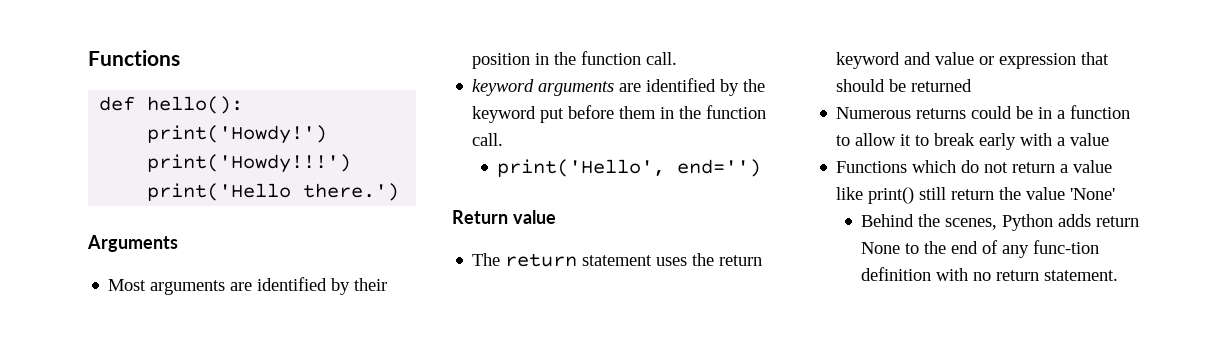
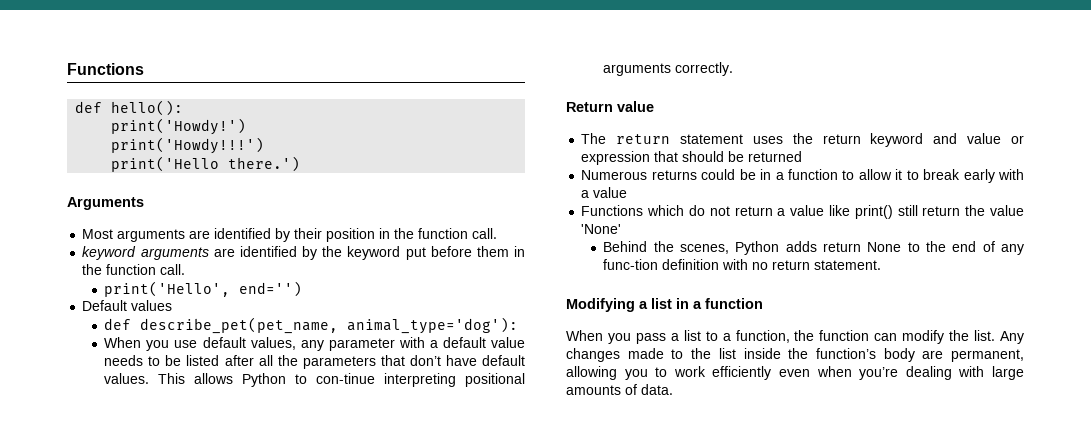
(762, 168) none -> [82,300,173,311] [104,317,519,334] [104,337,526,351] [104,355,525,369] [104,373,525,387] [603,62,734,76] // Default values // def describe_pet(pet_name, animal_type='dog'): // When you use default values, any parameter with a default value needs to be listed after all the parameters that don’t have default values. This allows Python to con-tinue interpreting positional arguments correctly.
(1119, 275) none -> [566,298,763,312] [566,330,1024,344] [566,348,1024,362] [566,366,1024,380] [566,384,673,395] // Modifying a list in a function // When you pass a list to a function, the function can modify the list. Any changes made to the list inside the function’s body are permanent, allowing you to work efficiently even when you’re dealing with large amounts of data.

